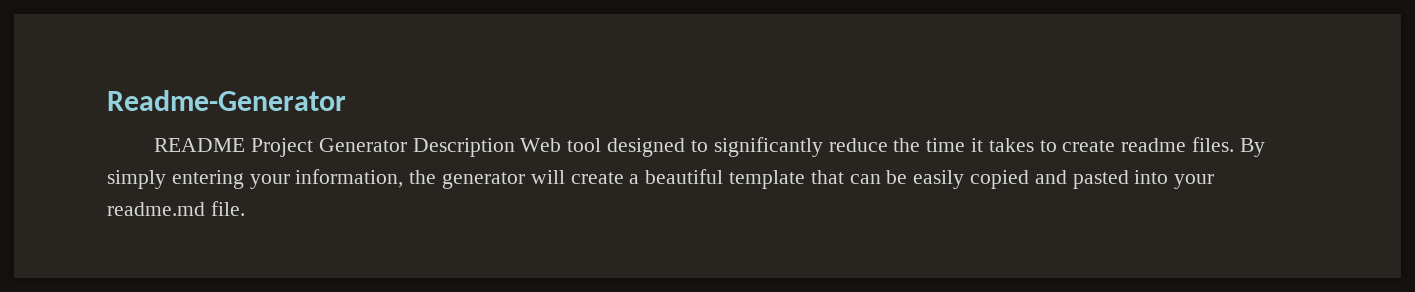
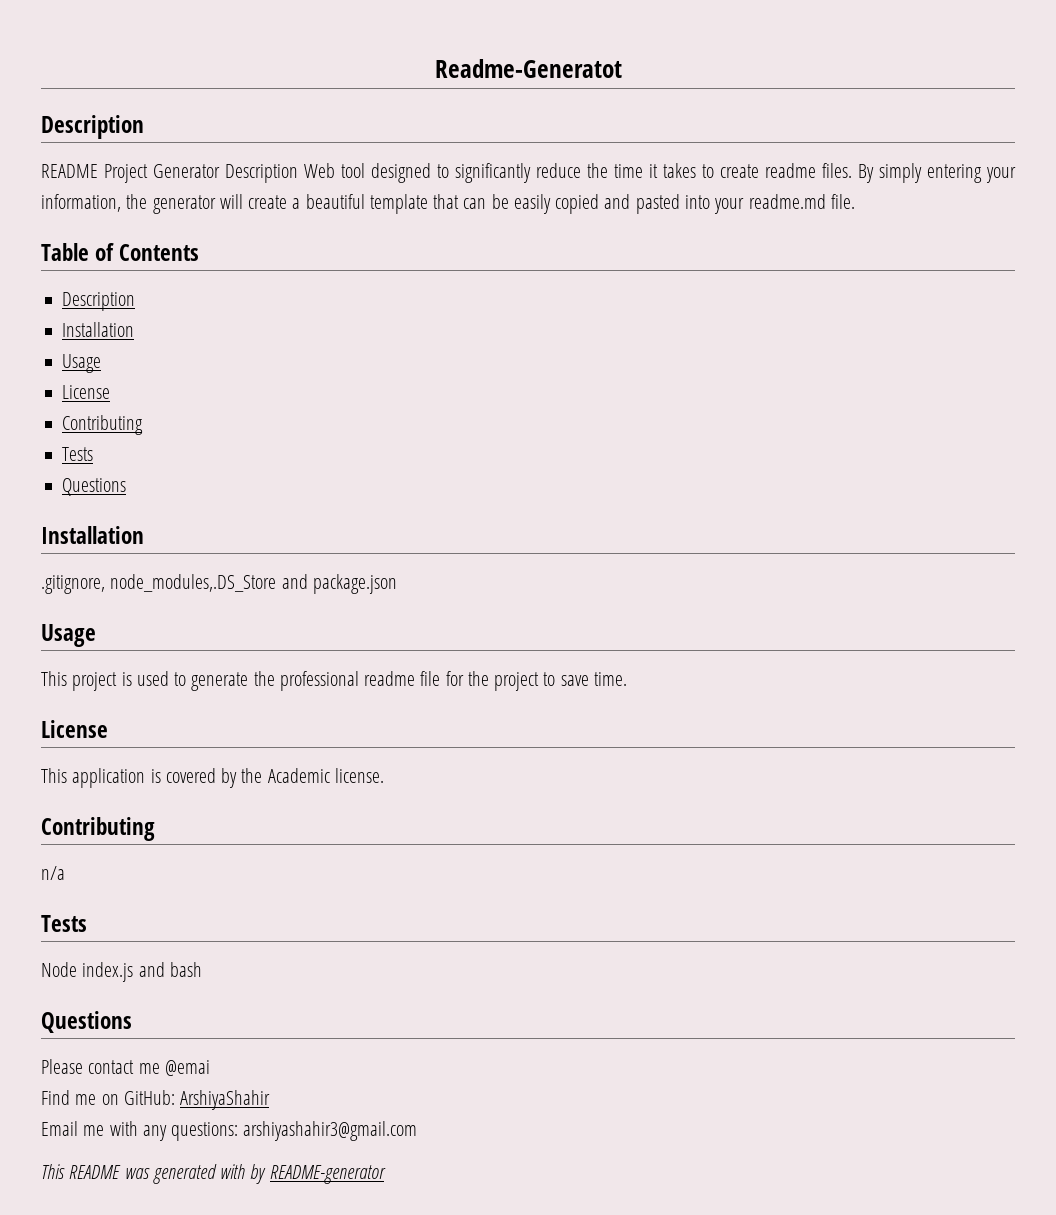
[107,90,346,111] Readme-Generator -> [434,59,622,78] [41,115,144,139] Readme-Generatot // Description
(245, 208) none -> [41,243,200,261] [62,292,136,311] [62,322,135,337] [62,354,102,373] [62,385,111,399] [62,415,144,435] [62,447,94,461] [62,478,127,496] [41,526,144,544] [41,574,397,594] [41,624,96,647] [41,671,627,691] [41,720,108,738] [41,768,384,788] [41,817,155,841] [41,866,65,880] [41,915,87,932] [41,962,202,982] [41,1011,132,1033] [41,1059,210,1076] [41,1090,271,1110] [41,1121,418,1141] [41,1164,386,1184] // Table of Contents // Description // Installation // Usage // License // Contributing // Tests // Questions // Installation // .gitignore, node_modules,.DS_Store and package.json // Usage // This project is used to generate the professional readme file for the project to save time. // License // This application is covered by the Academic license. // Contributing // n/a // Tests // Node index.js and bash // Questions // Please contact me @emai // Find me on GitHub: ArshiyaShahir // Email me with any questions: arshiyashahir3@gmail.com // This README was generated with by README-generator

